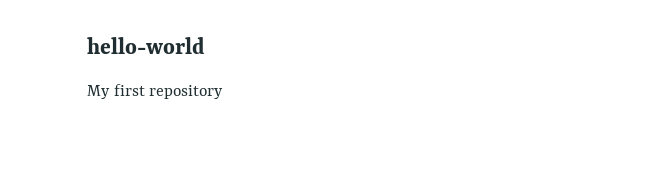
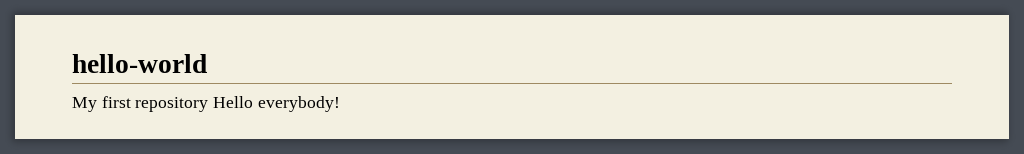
(224, 92) none -> [213,96,340,112] Hello everybody!

